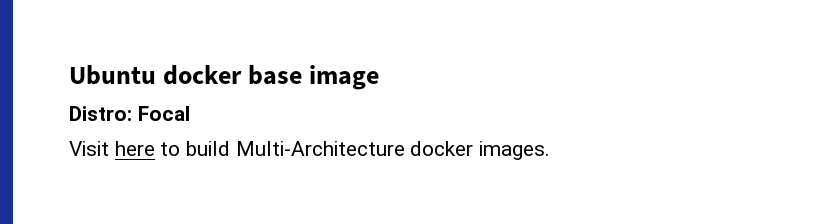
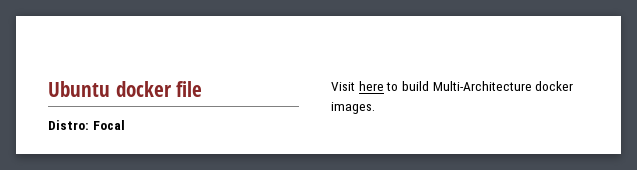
[248,65,380,90] base image -> [176,81,203,97] file

